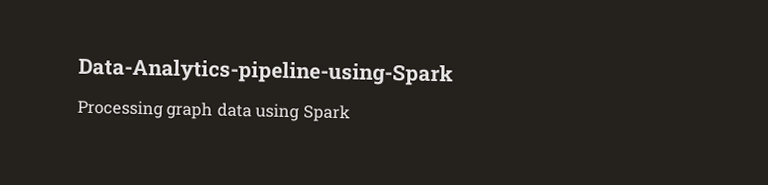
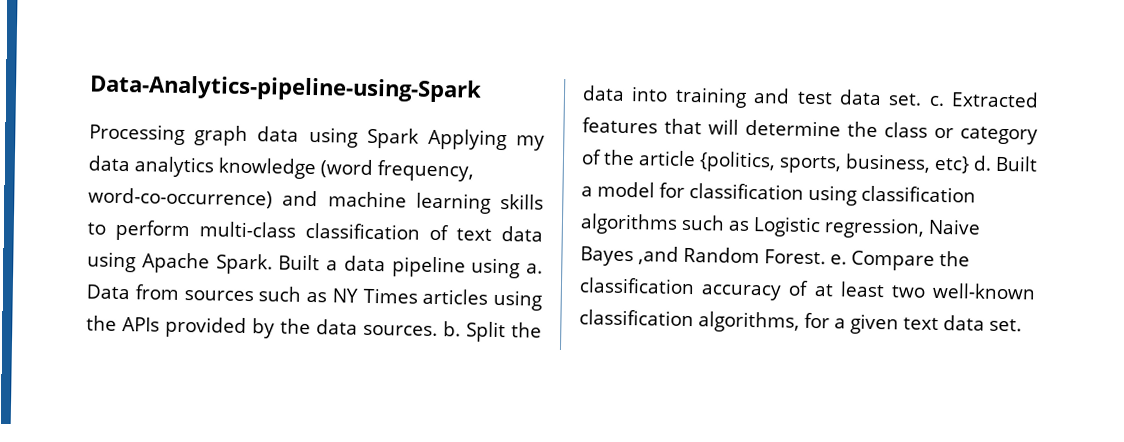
(351, 113) none -> [427,128,545,151] [88,155,474,182] [88,187,544,214] [87,219,543,242] [87,251,543,279] [86,284,542,311] [86,315,542,343] [582,85,1039,108] [582,117,1038,145] [581,149,1038,174] [581,181,976,206] [580,213,981,239] [580,246,970,271] [579,277,1036,301] [579,309,1022,335] Applying my data analytics knowledge (word frequency, word-co-occurrence) and machine learning skills to perform multi-class classification of text data using Apache Spark. Built a data pipeline using a. Data from sources such as NY Times articles using the APIs provided by the data sources. b. Split the data into training and test data set. c. Extracted features that will determine the class or category of the article {politics, sports, business, etc} d. Built a model for classification using classification algorithms such as Logistic regression, Naive Bayes ,and Random Forest. e. Compare the classification accuracy of at least two well-known classification algorithms, for a given text data set.

